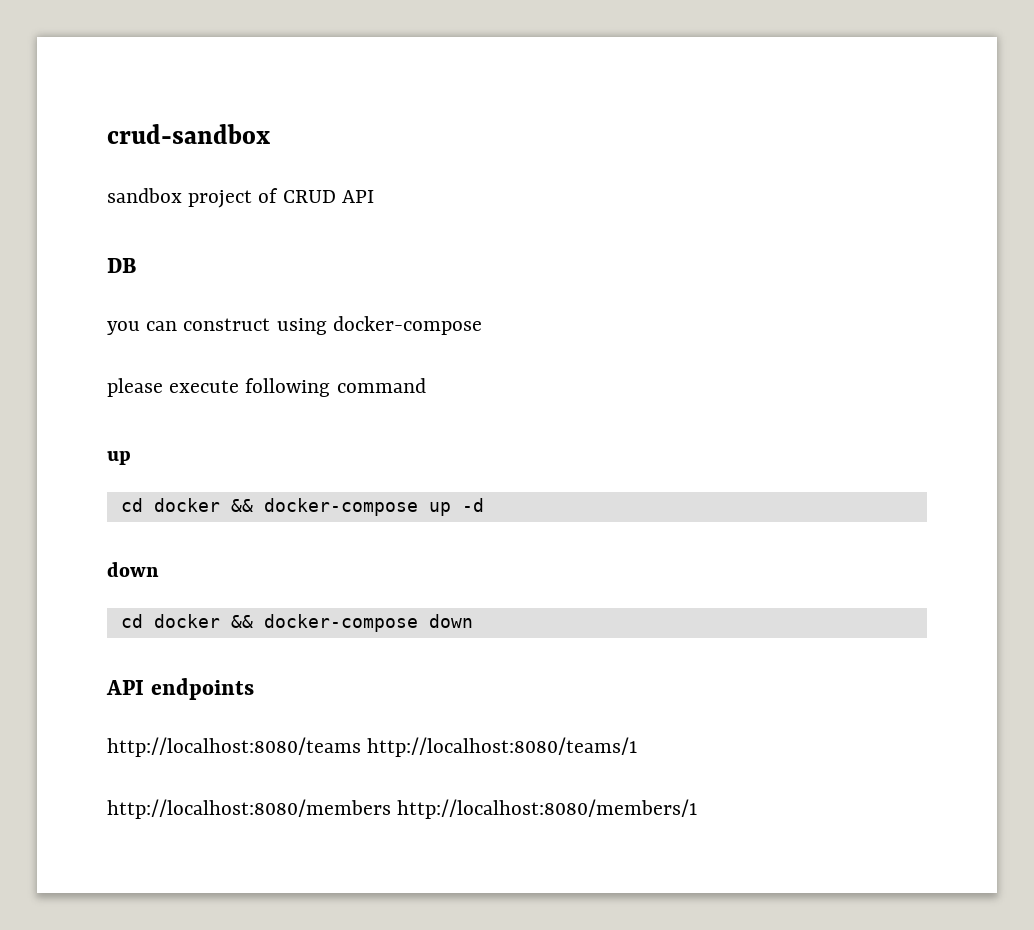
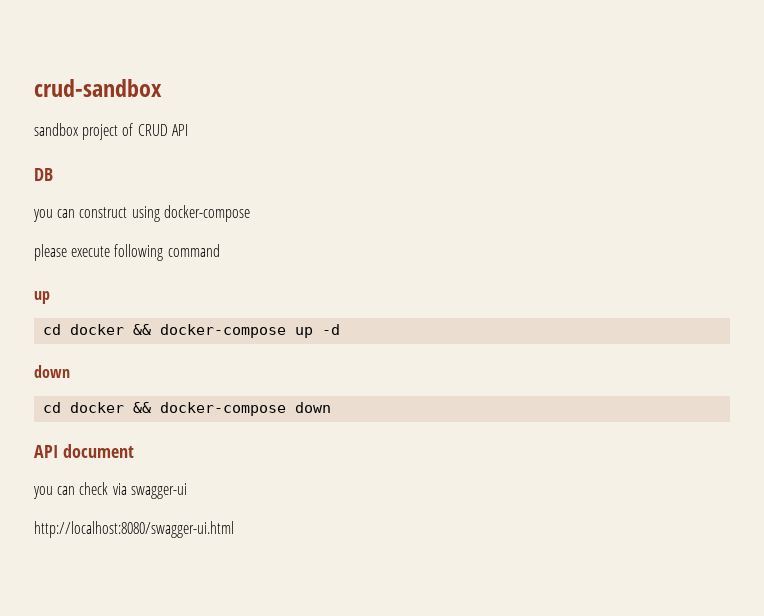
[150,678,254,700] [107,737,638,757] [107,799,698,819] endpoints // http://localhost:8080/teams http://localhost:8080/teams/1 // http://localhost:8080/members http://localhost:8080/members/1 -> [62,444,134,458] [33,482,187,499] [34,521,234,538] document // you can check via swagger-ui // http://localhost:8080/swagger-ui.html

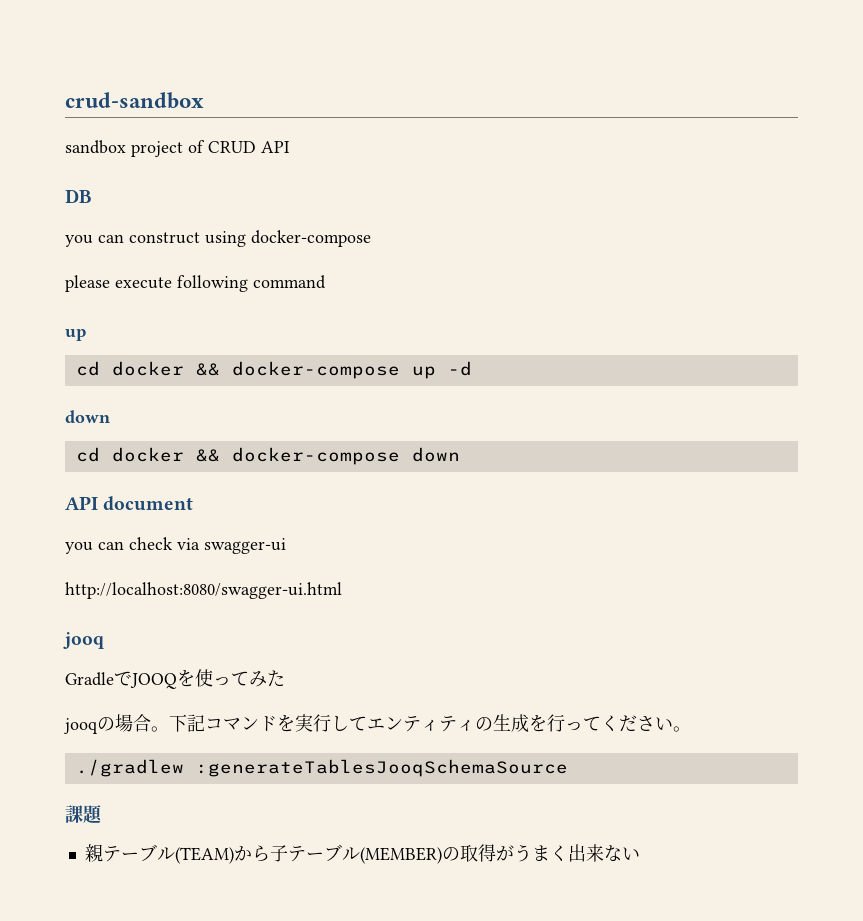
(234, 529) none -> [63,632,104,649] [65,669,285,689] [64,714,691,734] [75,759,568,777] [65,805,103,824] [84,844,640,864] // jooq // GradleでJOOQを使ってみた // jooqの場合。下記コマンドを実行してエンティティの生成を行ってください。 // ./gradlew :generateTablesJooqSchemaSource // 課題 // 親テーブル(TEAM)から子テーブル(MEMBER)の取得がうまく出来ない

